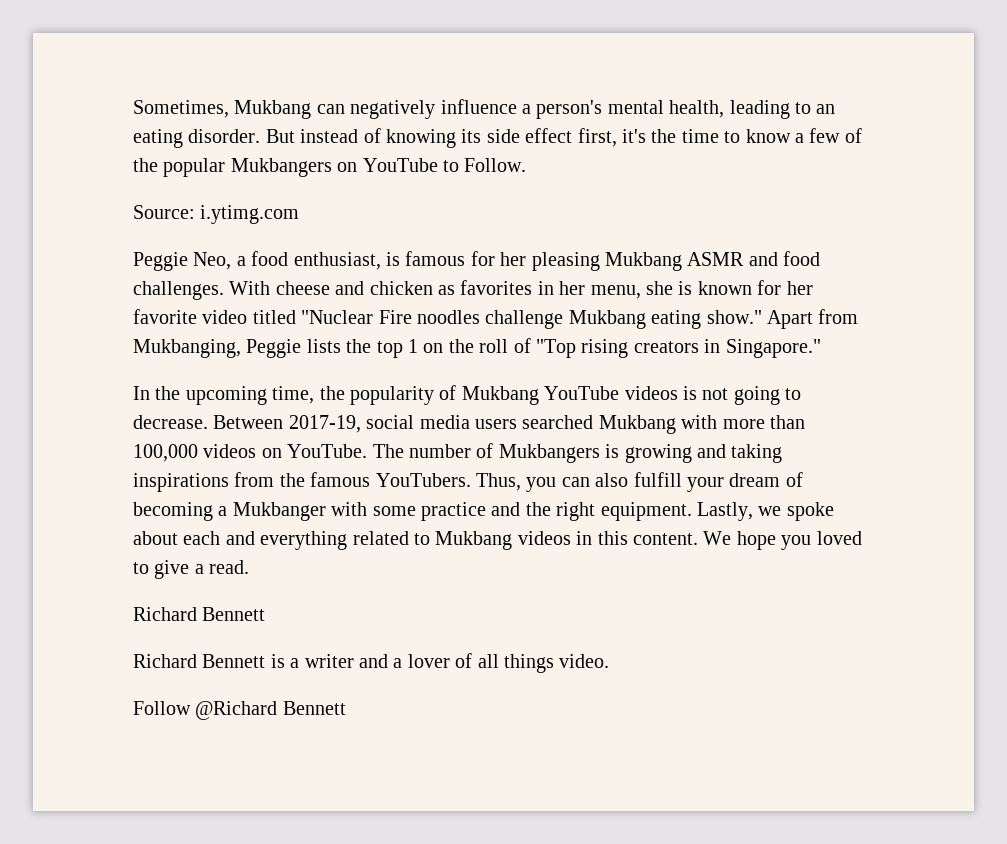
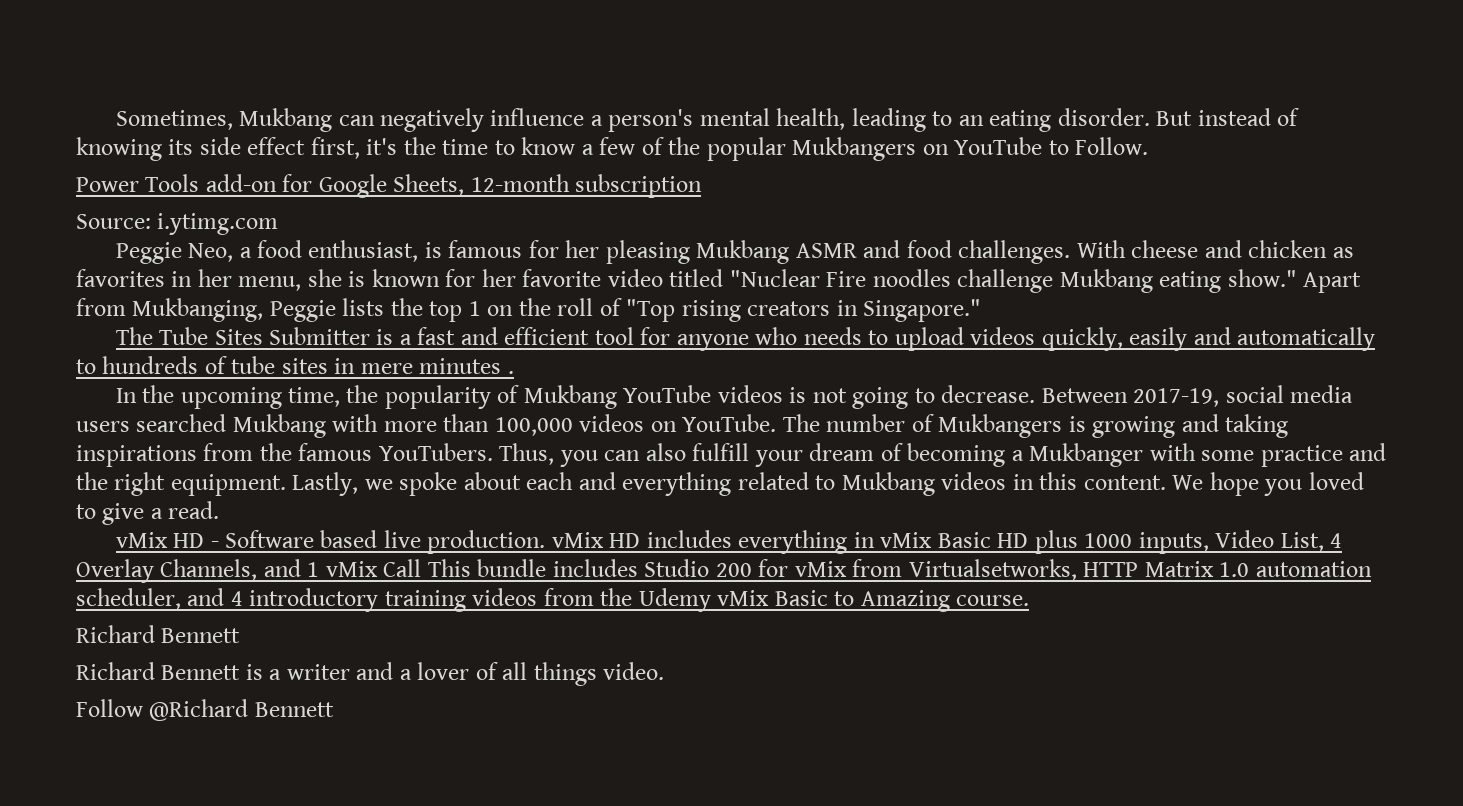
(527, 165) none -> [76,174,703,198] // Power Tools add-on for Google Sheets, 12-month subscription
(821, 348) none -> [115,327,1376,351] [76,356,514,374] // The Tube Sites Submitter is a fast and efficient tool for anyone who needs to upload videos quickly, easily and automatically to hundreds of tube sites in mere minutes .
(250, 567) none -> [115,530,1343,554] [76,559,1372,583] [76,588,1030,612] // vMix HD - Software based live production. vMix HD includes everything in vMix Basic HD plus 1000 inputs, Video List, 4 Overlay Channels, and 1 vMix Call This bundle includes Studio 200 for vMix from Virtualsetworks, HTTP Matrix 1.0 automation scheduler, and 4 introductory training videos from the Udemy vMix Basic to Amazing course.

